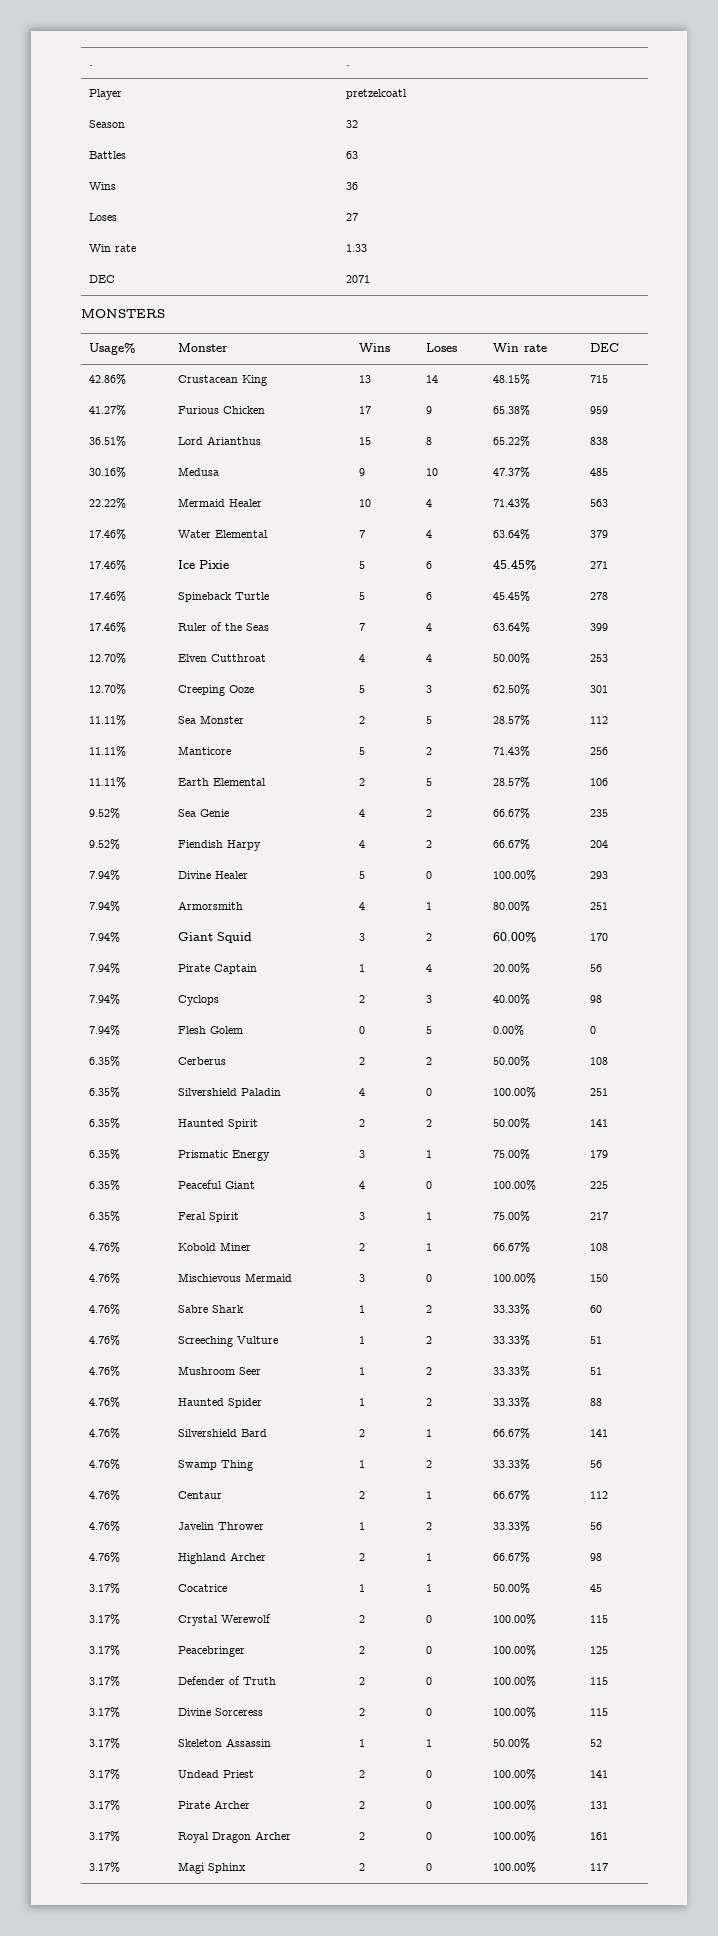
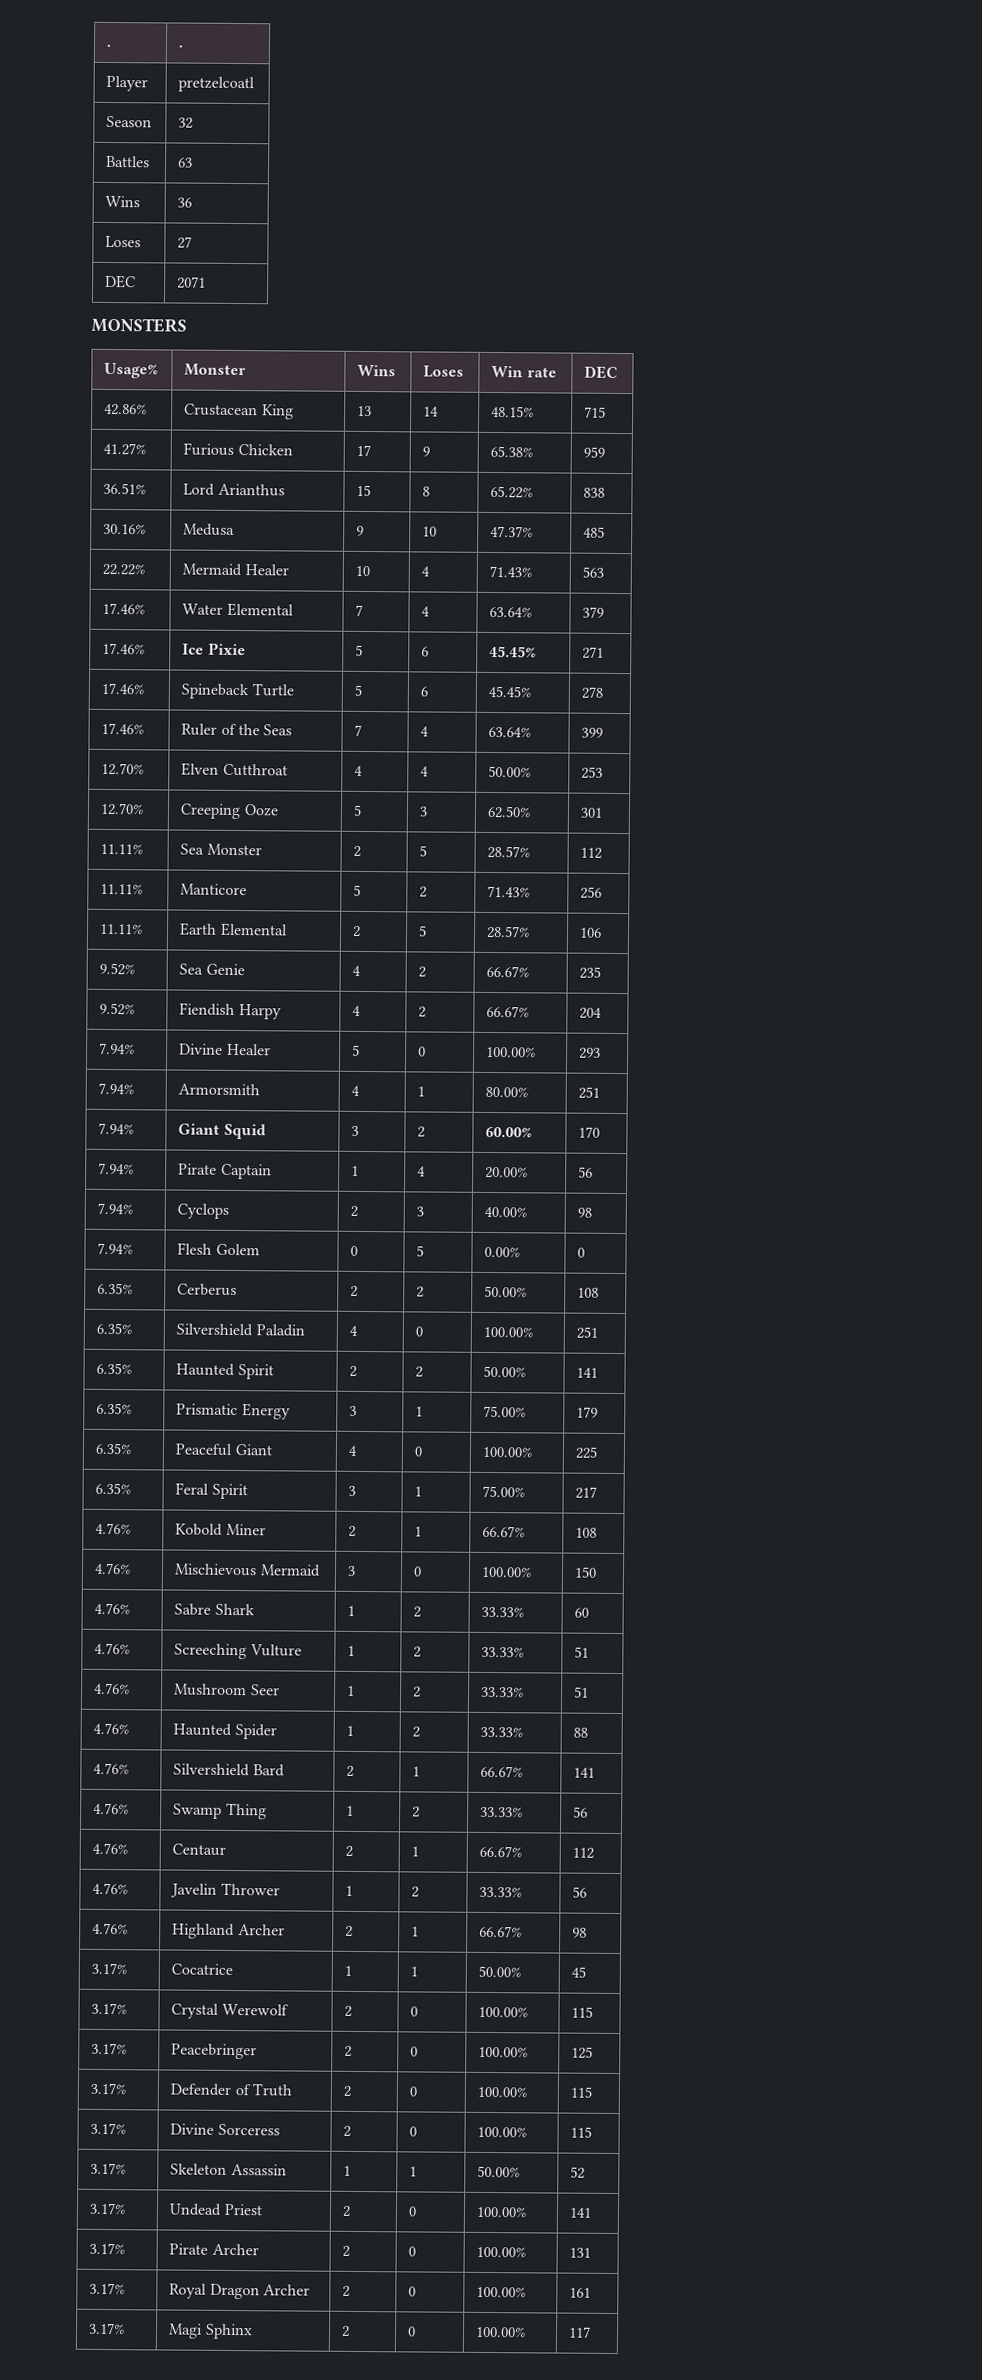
[89,244,137,252] [346,244,368,252] // Win rate | 1.33 -> (193, 242) none

